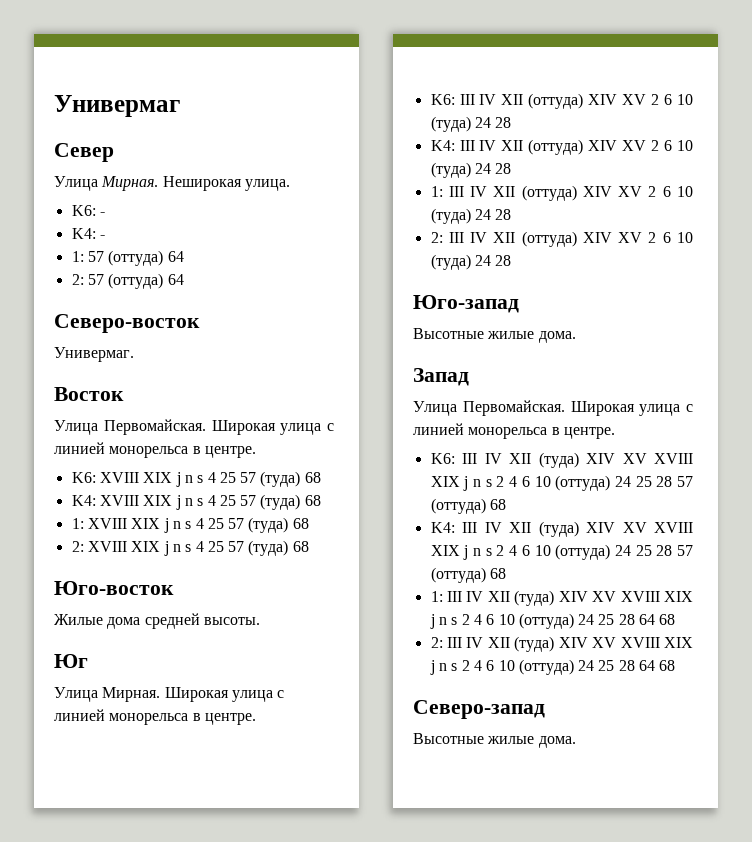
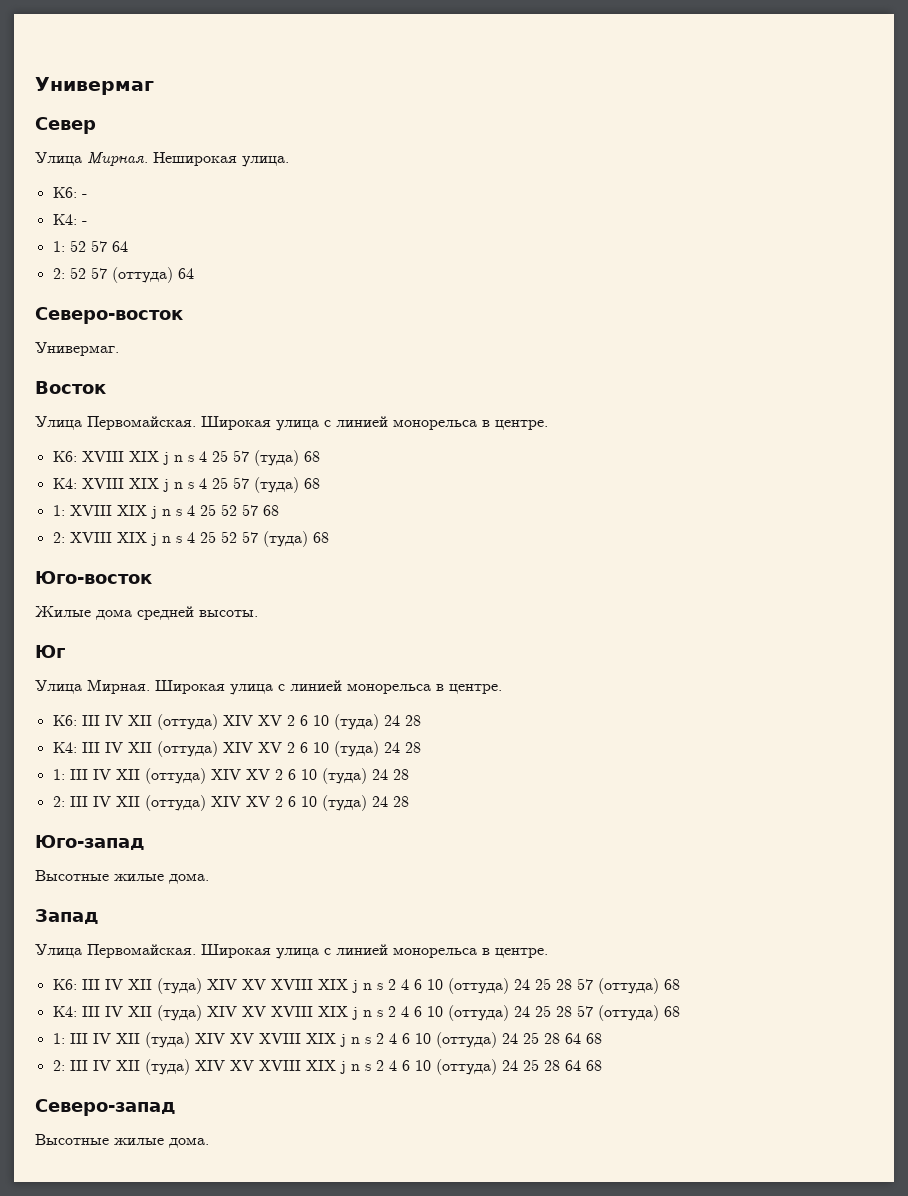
[87,250,164,266] 57 (оттуда) -> [69,240,107,252] 52 57
(84, 279) none -> [69,267,86,279] 52
[228,517,289,533] 57 (туда) -> [220,504,258,516] 52 57
(224, 546) none -> [220,531,237,543] 52

